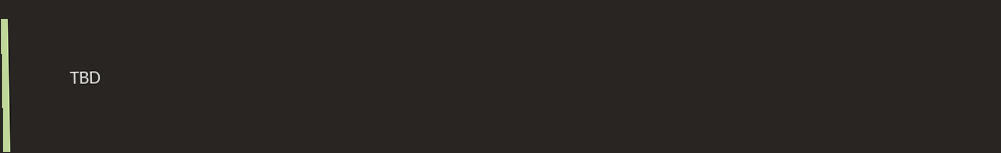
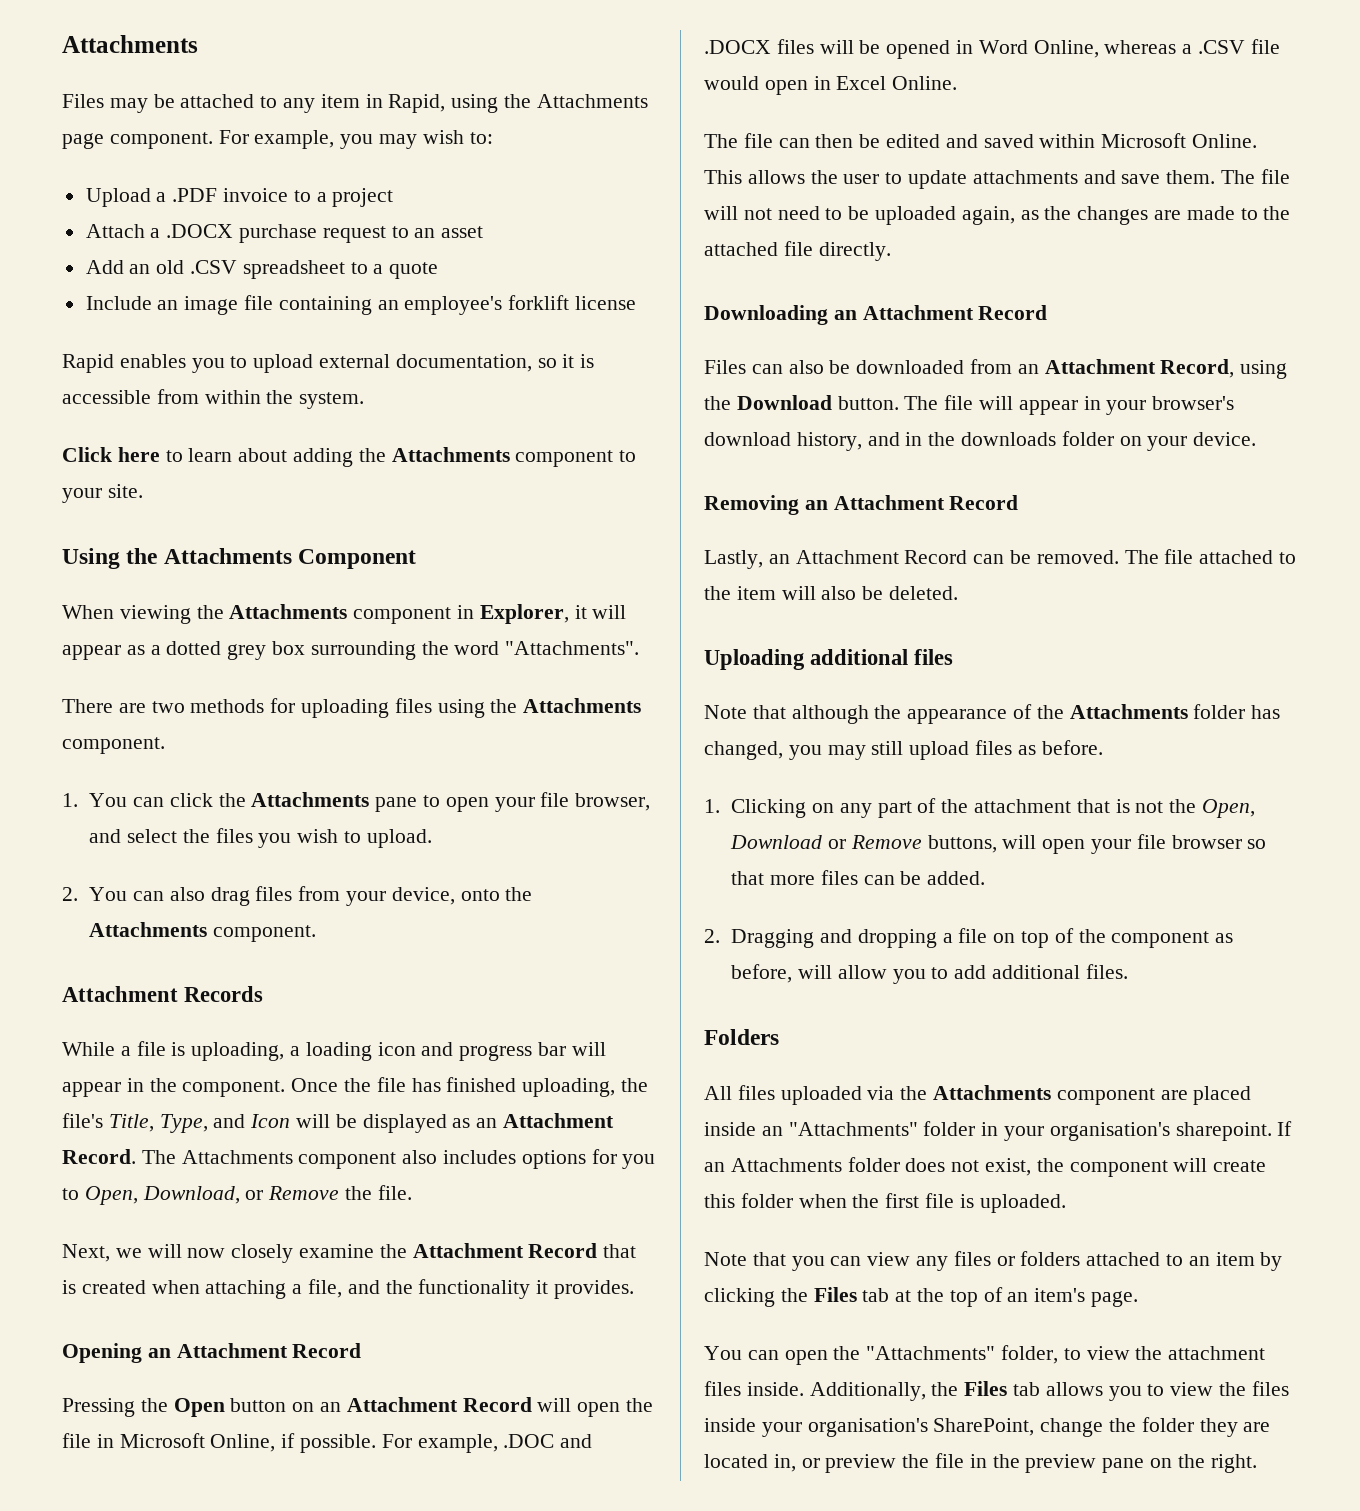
[69,71,102,84] TBD -> [62,35,198,53] [62,94,648,113] [62,130,493,149] [85,188,394,207] [85,224,484,243] [85,260,439,279] [85,295,637,315] [62,354,595,373] [62,389,365,409] [62,447,637,467] [62,484,143,503] [62,548,417,569] [62,604,627,624] [62,641,640,660] [62,698,642,718] [62,737,165,754] [62,792,651,812] [89,828,432,848] [62,886,533,906] [89,922,316,942] [62,986,264,1002] [62,1041,606,1061] [62,1077,649,1097] [62,1113,615,1133] [62,1149,656,1169] [62,1185,412,1205] [62,1243,637,1263] [62,1279,635,1299] [62,1343,362,1363] [62,1397,654,1417] [62,1433,593,1453] [704,39,1280,59] [704,76,958,95] [704,133,1258,148] [704,169,1290,189] [704,206,1291,225] [704,241,891,261] [704,305,1048,325] [704,359,1288,379] [704,395,1235,415] [704,431,1257,451] [704,495,1019,515] [704,549,1297,569] [704,586,959,600] [704,649,954,670] [704,704,1281,724] [704,740,1103,760] [704,798,1256,818] [730,834,1267,854] [731,870,986,885] [704,928,1234,948] [731,964,1128,984] [704,1029,779,1045] [704,1085,1252,1105] [704,1121,1293,1141] [704,1157,1267,1177] [704,1193,1066,1213] [704,1251,1283,1271] [704,1287,1139,1307] [704,1345,1266,1365] [704,1381,1289,1401] [704,1417,1271,1437] [704,1453,1257,1473] Attachments // Files may be attached to any item in Rapid, using the Attachments page component. For example, you may wish to: // Upload a .PDF invoice to a project // Attach a .DOCX purchase request to an asset // Add an old .CSV spreadsheet to a quote // Include an image file containing an employee's forklift license // Rapid enables you to upload external documentation, so it is accessible from within the system. // Click here to learn about adding the Attachments component to your site. // Using the Attachments Component // When viewing the Attachments component in Explorer, it will appear as a dotted grey box surrounding the word "Attachments". // There are two methods for uploading files using the Attachments component. // 1. You can click the Attachments pane to open your file browser, and select the files you wish to upload. // 2. You can also drag files from your device, onto the Attachments component. // Attachment Records // While a file is uploading, a loading icon and progress bar will appear in the component. Once the file has finished uploading, the file's Title, Type, and Icon will be displayed as an Attachment Record. The Attachments component also includes options for you to Open, Download, or Remove the file. // Next, we will now closely examine the Attachment Record that is created when attaching a file, and the functionality it provides. // Opening an Attachment Record // Pressing the Open button on an Attachment Record will open the file in Microsoft Online, if possible. For example, .DOC and .DOCX files will be opened in Word Online, whereas a .CSV file would open in Excel Online. // The file can then be edited and saved within Microsoft Online. This allows the user to update attachments and save them. The file will not need to be uploaded again, as the changes are made to the attached file directly. // Downloading an Attachment Record // Files can also be downloaded from an Attachment Record, using the Download button. The file will appear in your browser's download history, and in the downloads folder on your device. // Removing an Attachment Record // Lastly, an Attachment Record can be removed. The file attached to the item will also be deleted. // Uploading additional files // Note that although the appearance of the Attachments folder has changed, you may still upload files as before. // 1. Clicking on any part of the attachment that is not the Open, Download or Remove buttons, will open your file browser so that more files can be added. // 2. Dragging and dropping a file on top of the component as before, will allow you to add additional files. // Folders // All files uploaded via the Attachments component are placed inside an "Attachments" folder in your organisation's sharepoint. If an Attachments folder does not exist, the component will create this folder when the first file is uploaded. // Note that you can view any files or folders attached to an item by clicking the Files tab at the top of an item's page. // You can open the "Attachments" folder, to view the attachment files inside. Additionally, the Files tab allows you to view the files inside your organisation's SharePoint, change the folder they are located in, or preview the file in the preview pane on the right.

